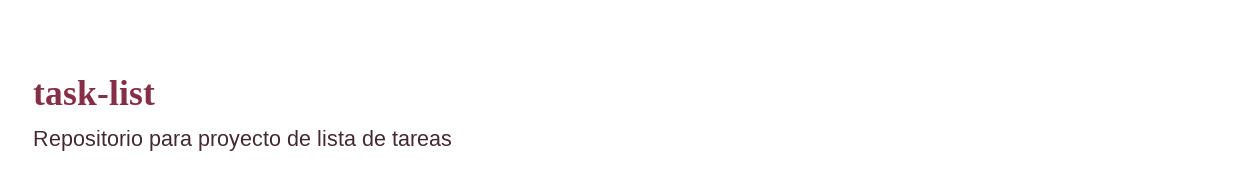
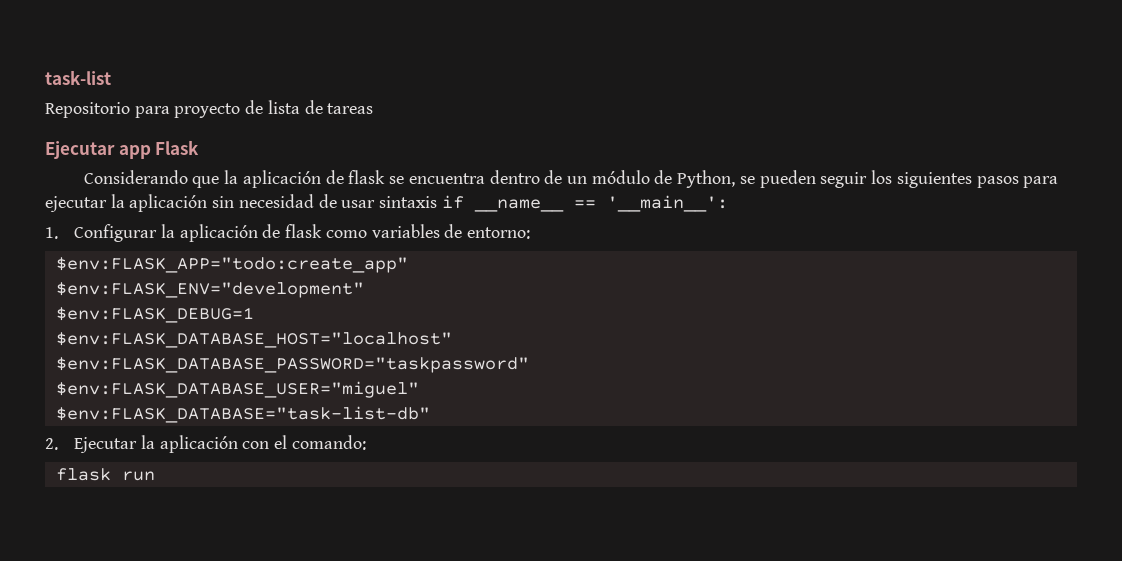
(452, 138) none -> [45,140,200,159] [83,170,1059,188] [45,194,728,212] [45,224,531,242] [55,257,408,273] [55,282,364,298] [55,307,254,323] [55,332,452,348] [55,357,529,373] [55,381,419,398] [55,406,430,423] [45,435,366,453] [55,468,155,481] // Ejecutar app Flask // Considerando que la aplicación de flask se encuentra dentro de un módulo de Python, se pueden seguir los siguientes pasos para ejecutar la aplicación sin necesidad de usar sintaxis if __name__ == '__main__': // 1. Configurar la aplicación de flask como variables de entorno: // $env:FLASK_APP="todo:create_app" // $env:FLASK_ENV="development" // $env:FLASK_DEBUG=1 // $env:FLASK_DATABASE_HOST="localhost" // $env:FLASK_DATABASE_PASSWORD="taskpassword" // $env:FLASK_DATABASE_USER="miguel" // $env:FLASK_DATABASE="task-list-db" // 2. Ejecutar la aplicación con el comando: // flask run

